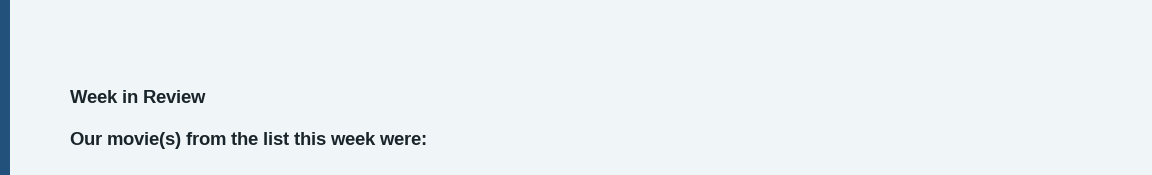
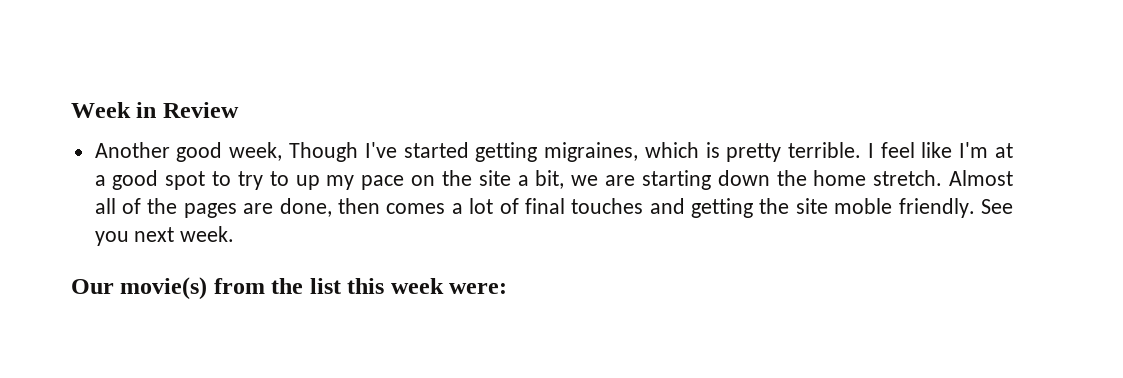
(206, 96) none -> [94,142,1014,162] [94,170,1014,190] [94,198,1014,218] [94,226,235,246] // Another good week, Though I've started getting migraines, which is pretty terrible. I feel like I'm at a good spot to try to up my pace on the site a bit, we are starting down the home stretch. Almost all of the pages are done, then comes a lot of final touches and getting the site moble friendly. See you next week.

